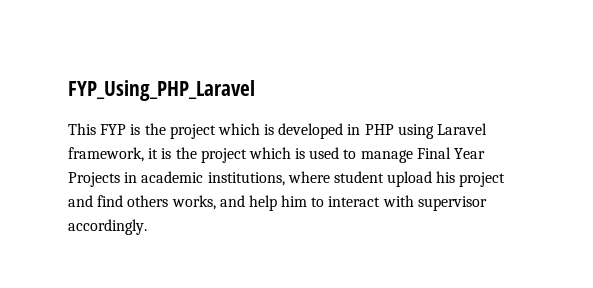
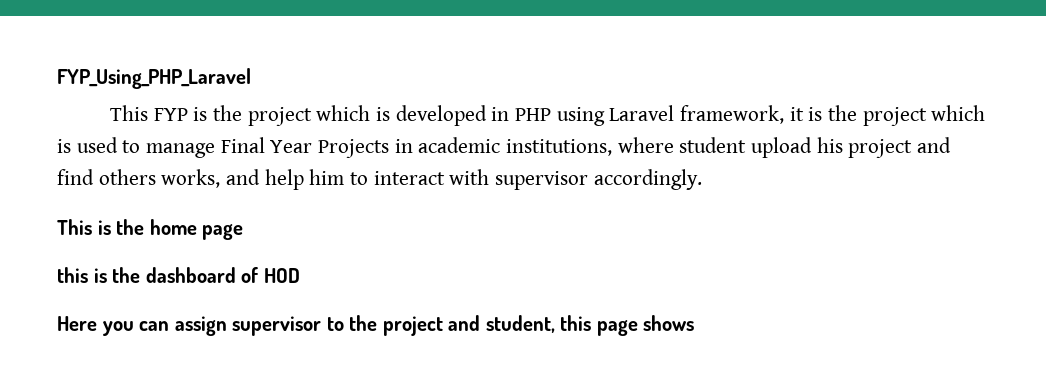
(147, 227) none -> [57,219,244,240] [57,267,300,283] [57,315,695,336] // This is the home page // this is the dashboard of HOD // Here you can assign supervisor to the project and student, this page shows

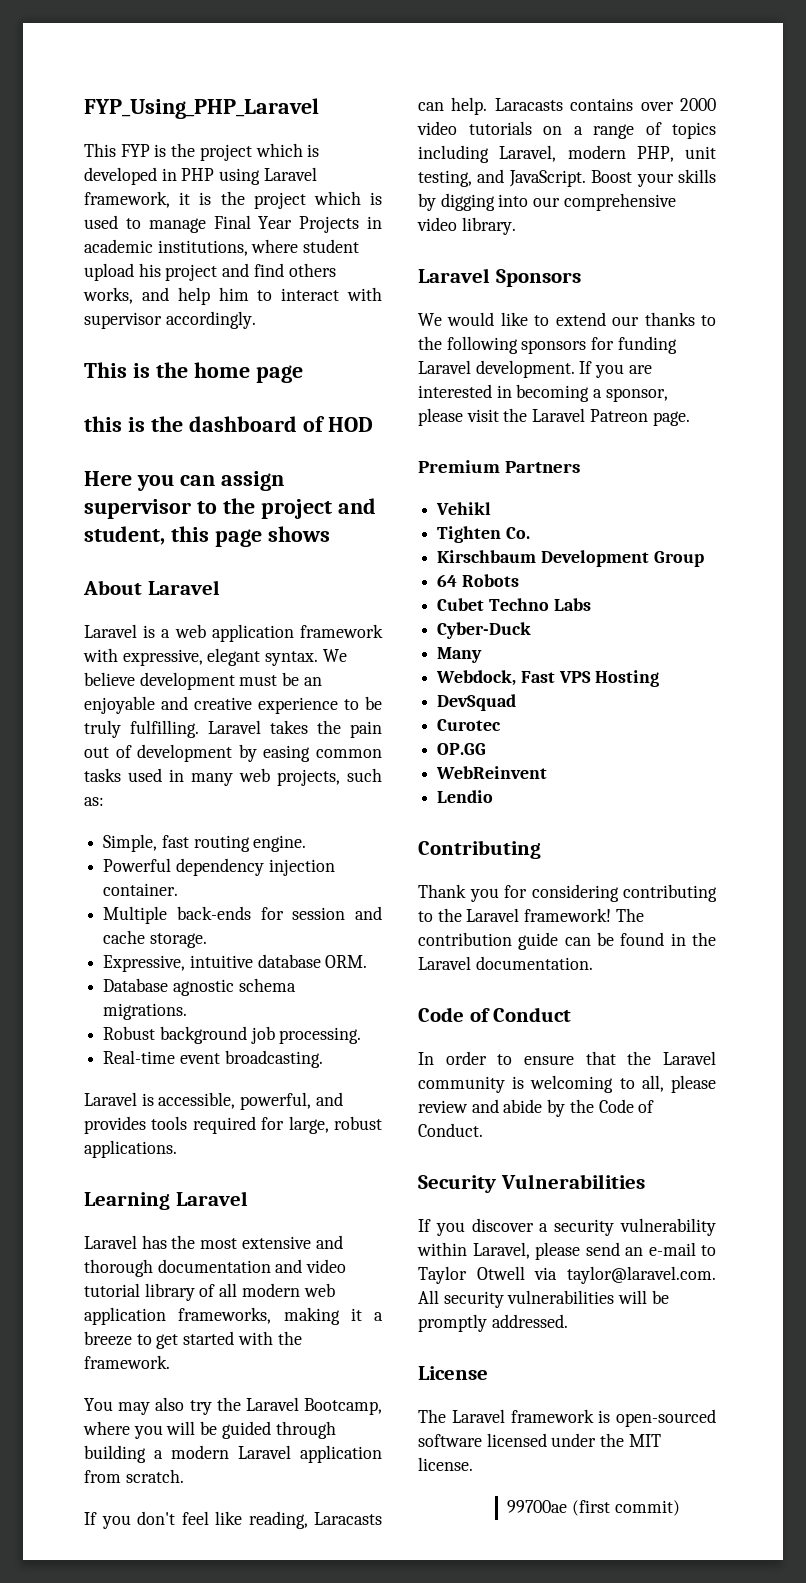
(695, 323) none -> [83,580,220,595] [84,624,383,642] [83,648,347,666] [84,672,322,690] [84,696,382,714] [84,720,382,738] [84,744,382,762] [84,768,382,786] [84,797,104,806] [103,834,307,852] [103,858,335,876] [103,883,179,896] [103,906,382,924] [103,930,207,948] [103,954,368,972] [103,978,296,996] [103,1003,188,1020] [103,1026,362,1044] [103,1050,323,1068] [84,1092,343,1110] [84,1116,382,1134] [84,1140,177,1158] [84,1191,248,1210] [84,1235,343,1249] [84,1259,347,1277] [84,1283,335,1301] [84,1307,383,1325] [84,1331,302,1349] [84,1355,170,1369] [84,1397,382,1415] [83,1421,336,1439] [84,1445,382,1463] [84,1469,184,1483] [84,1511,382,1529] [418,97,716,115] [417,121,716,139] [418,145,716,163] [418,169,716,187] [418,193,676,211] [417,217,516,235] [418,268,581,287] [418,312,716,326] [418,336,677,354] [418,360,652,378] [418,384,668,402] [418,408,690,426] [418,460,581,473] [436,502,492,515] [437,526,530,543] [437,550,704,567] [437,574,519,587] [437,598,591,611] [437,622,532,639] [437,647,483,663] [436,670,660,687] [437,694,517,711] [437,719,502,731] [437,743,487,755] [436,766,548,779] [437,790,494,803] [418,840,541,859] [418,884,717,902] [418,908,644,922] [418,932,716,950] [418,956,593,970] [418,1007,572,1022] [418,1051,716,1065] [418,1075,716,1093] [418,1099,655,1117] [418,1123,483,1137] [418,1174,645,1193] [418,1218,716,1236] [417,1242,716,1260] [418,1266,716,1284] [418,1290,669,1308] [418,1314,568,1332] [418,1366,488,1380] [418,1409,716,1427] [418,1433,661,1447] [418,1457,473,1471] [507,1500,680,1516] // About Laravel // Laravel is a web application framework with expressive, elegant syntax. We believe development must be an enjoyable and creative experience to be truly fulfilling. Laravel takes the pain out of development by easing common tasks used in many web projects, such as: // Simple, fast routing engine. // Powerful dependency injection container. // Multiple back-ends for session and cache storage. // Expressive, intuitive database ORM. // Database agnostic schema migrations. // Robust background job processing. // Real-time event broadcasting. // Laravel is accessible, powerful, and provides tools required for large, robust applications. // Learning Laravel // Laravel has the most extensive and thorough documentation and video tutorial library of all modern web application frameworks, making it a breeze to get started with the framework. // You may also try the Laravel Bootcamp, where you will be guided through building a modern Laravel application from scratch. // If you don't feel like reading, Laracasts can help. Laracasts contains over 2000 video tutorials on a range of topics including Laravel, modern PHP, unit testing, and JavaScript. Boost your skills by digging into our comprehensive video library. // Laravel Sponsors // We would like to extend our thanks to the following sponsors for funding Laravel development. If you are interested in becoming a sponsor, please visit the Laravel Patreon page. // Premium Partners // Vehikl // Tighten Co. // Kirschbaum Development Group // 64 Robots // Cubet Techno Labs // Cyber-Duck // Many // Webdock, Fast VPS Hosting // DevSquad // Curotec // OP.GG // WebReinvent // Lendio // Contributing // Thank you for considering contributing to the Laravel framework! The contribution guide can be found in the Laravel documentation. // Code of Conduct // In order to ensure that the Laravel community is welcoming to all, please review and abide by the Code of Conduct. // Security Vulnerabilities // If you discover a security vulnerability within Laravel, please send an e-mail to Taylor Otwell via taylor@laravel.com. All security vulnerabilities will be promptly addressed. // License // The Laravel framework is open-sourced software licensed under the MIT license. // 99700ae (first commit)

